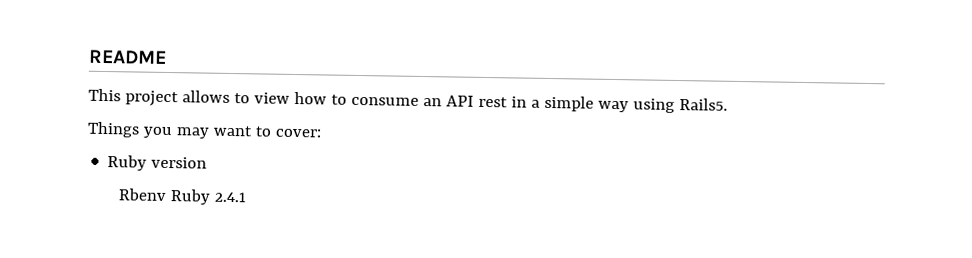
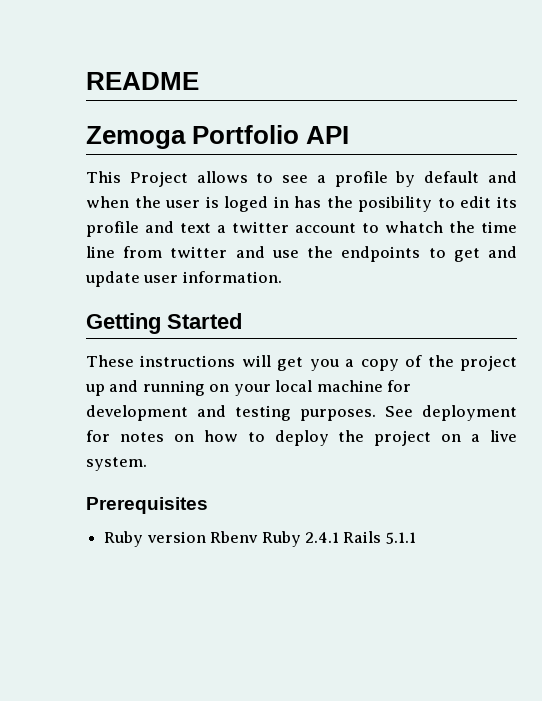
(167, 56) none -> [86,125,350,149] // Zemoga Portfolio API
[124,90,179,107] project -> [129,171,188,187] Project
[253,91,728,113] [87,121,321,139] view how to consume an API rest in a simple way using Rails5. // Things you may want to cover: -> [282,171,517,187] [86,196,517,212] [86,221,517,237] [86,246,517,262] [85,271,282,287] [86,313,242,334] [86,355,518,371] [85,380,412,396] [86,405,517,421] [86,430,517,446] [86,457,147,471] [86,497,208,514] see a profile by default and when the user is loged in has the posibility to edit its profile and text a twitter account to whatch the time line from twitter and use the endpoints to get and update user information. // Getting Started // These instructions will get you a copy of the project up and running on your local machine for development and testing purposes. See deployment for notes on how to deploy the project on a live system. // Prerequisites
(208, 162) // -> (206, 537) none
(246, 197) none -> [343,531,416,544] Rails 5.1.1

